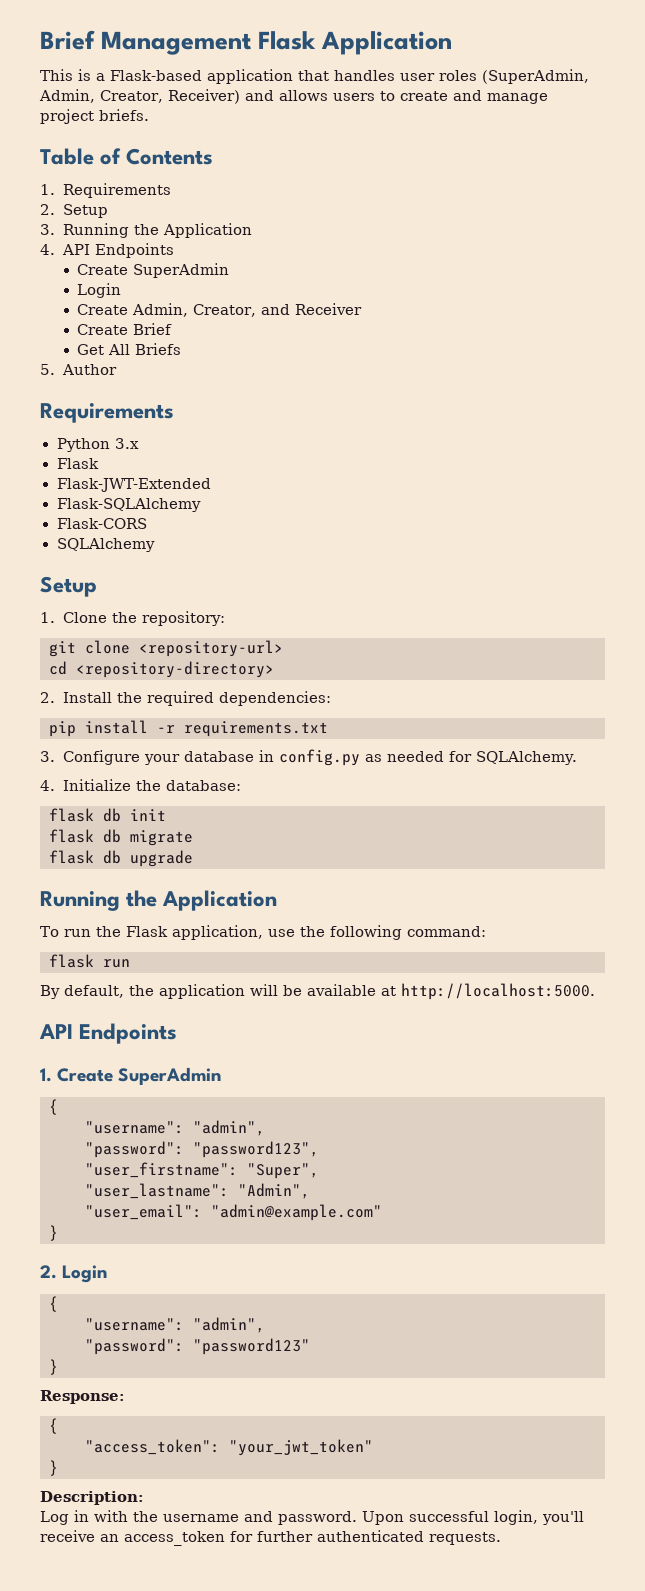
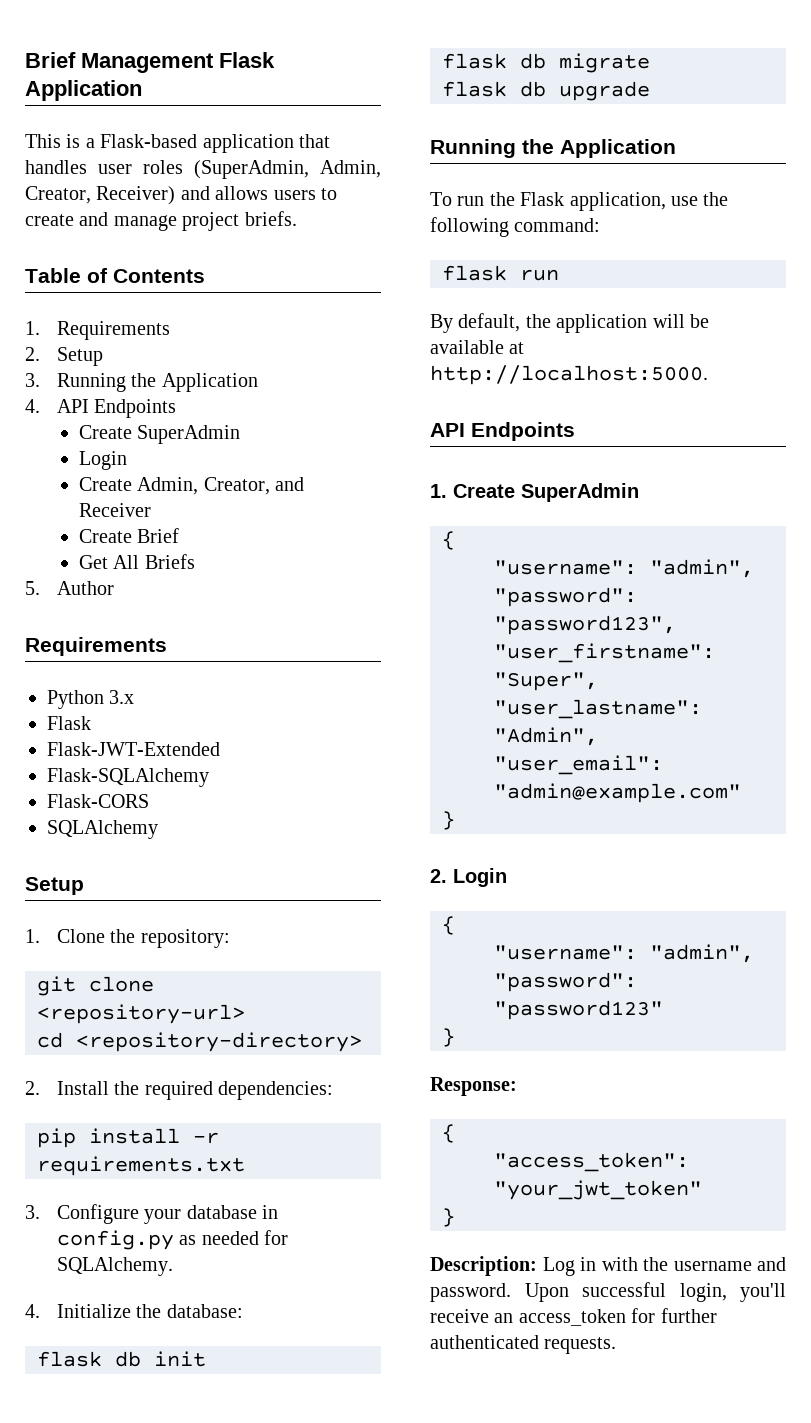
(144, 1498) // -> (537, 1266) none

